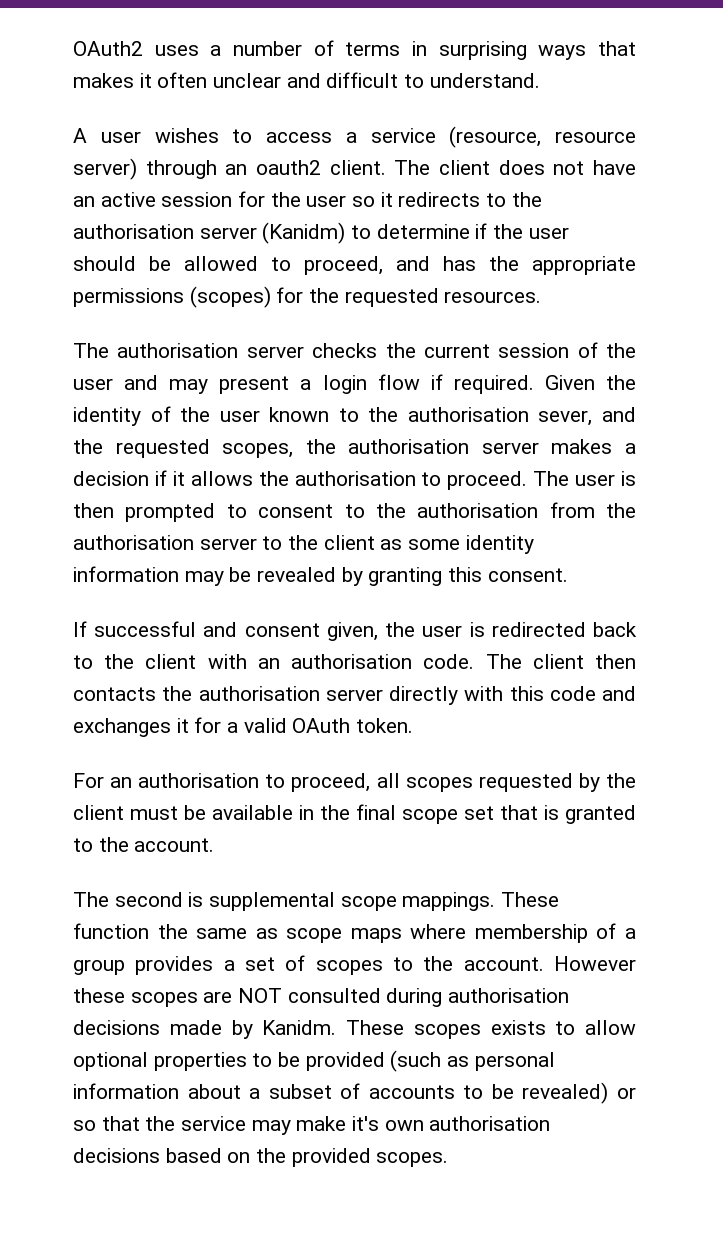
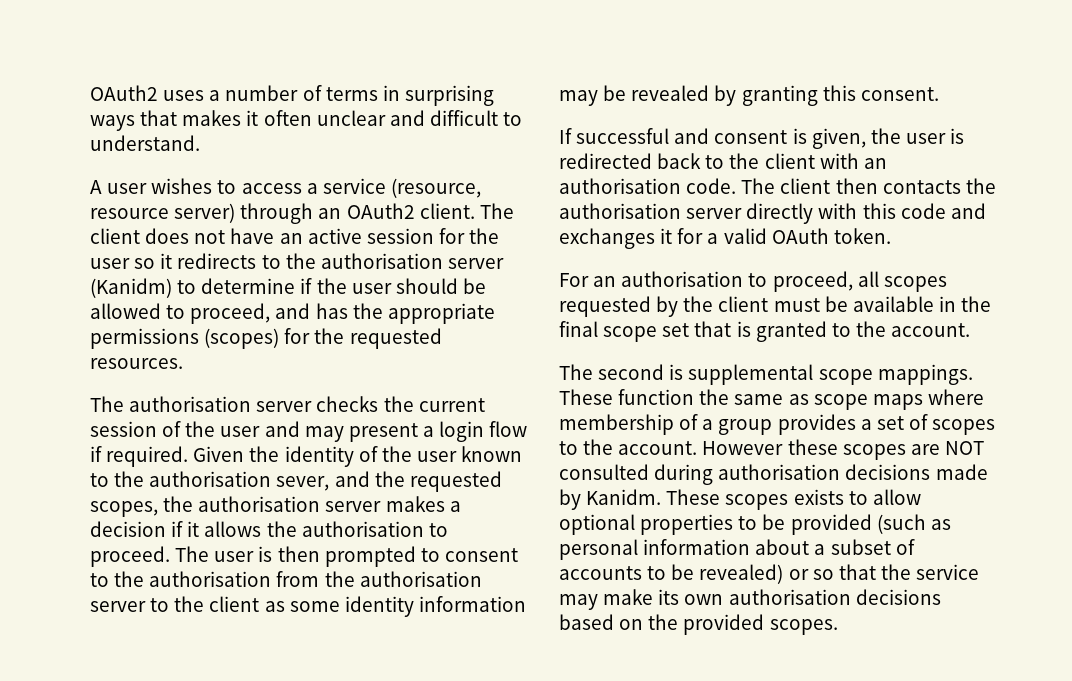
[256,160,321,175] oauth2 -> [346,203,415,219] OAuth2
(320, 630) none -> [792,128,807,144] is
[352,1116,380,1131] it's -> [658,589,680,605] its

